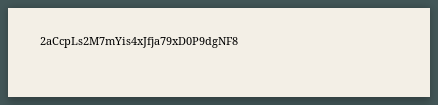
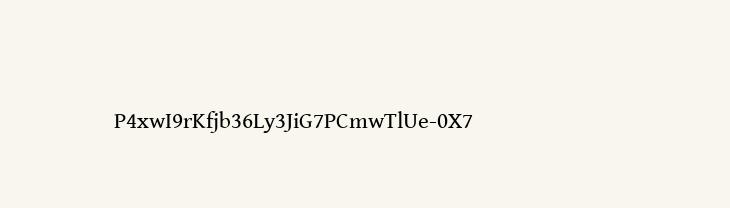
[40,37,238,48] 2aCcpLs2M7mYis4xJfja79xD0P9dgNF8 -> [114,111,473,133] P4xwI9rKfjb36Ly3JiG7PCmwTlUe-0X7

